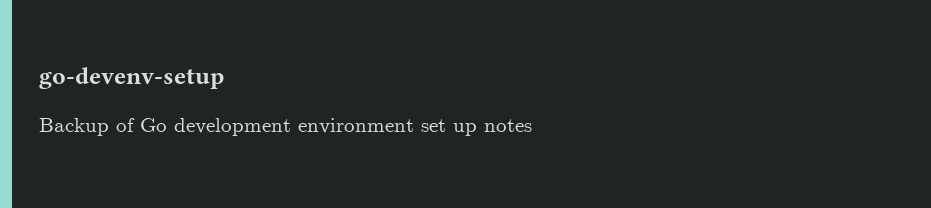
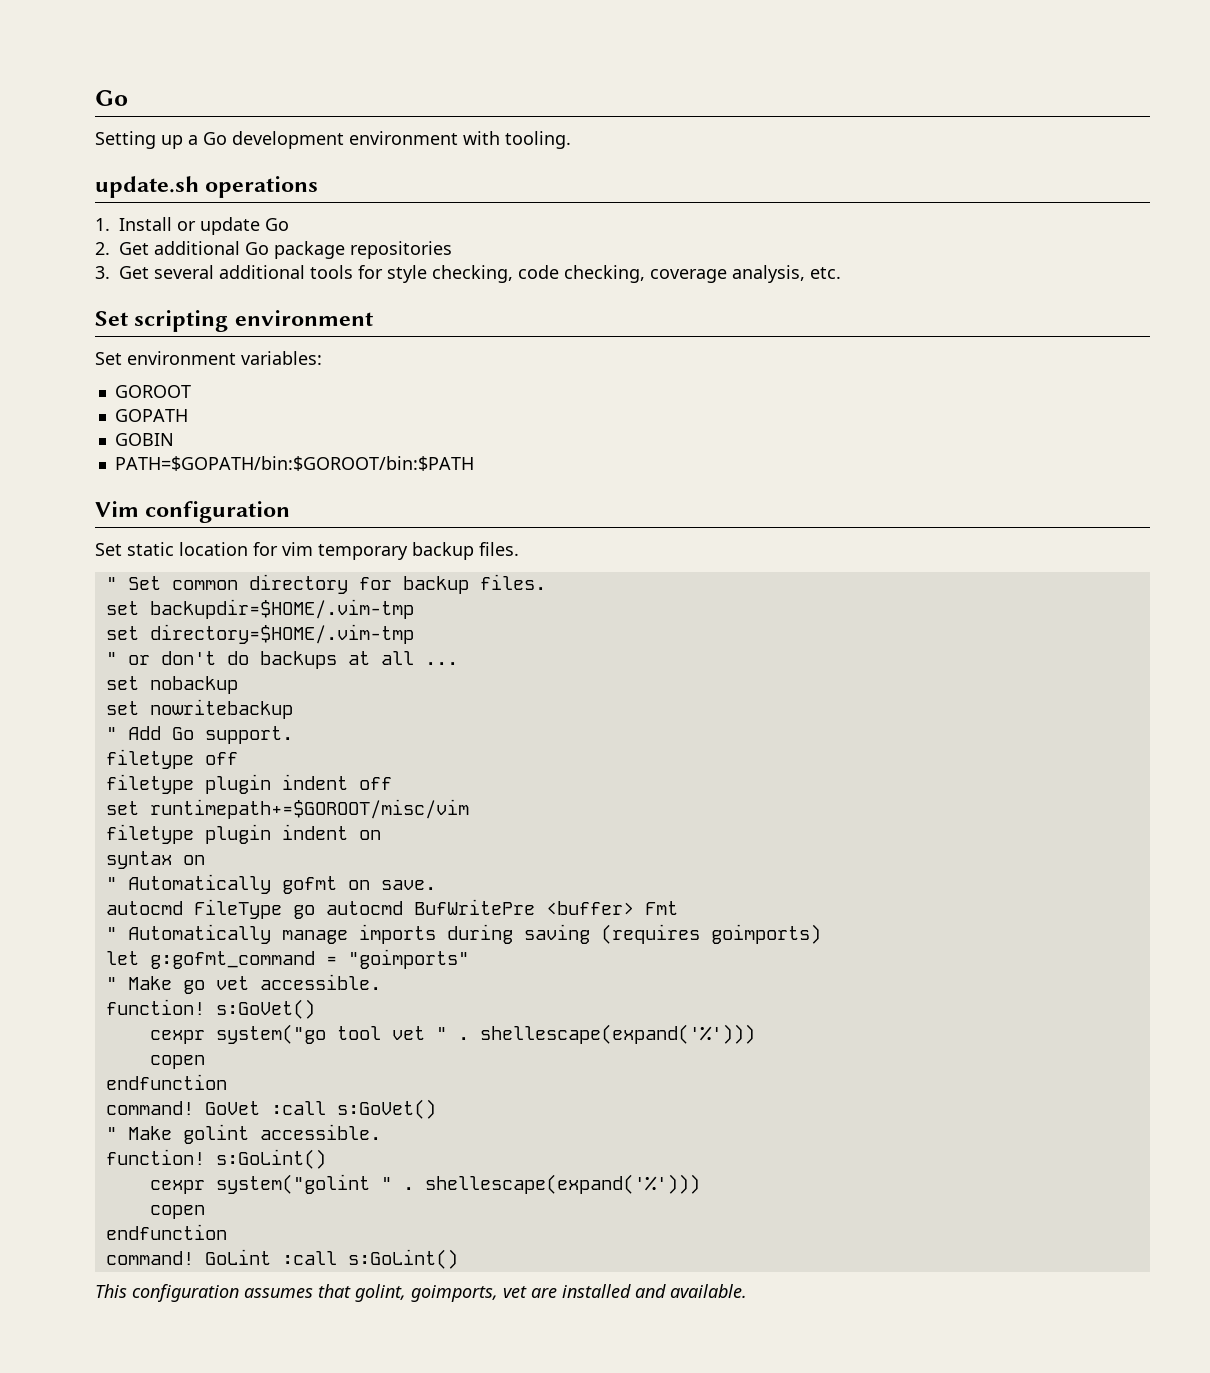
[39,67,225,89] [39,118,532,136] go-devenv-setup // Backup of Go development environment set up notes -> [95,90,128,106] [95,131,571,149] [95,176,319,198] [95,217,289,235] [95,241,452,259] [95,265,841,283] [95,310,373,332] [95,351,322,365] [114,385,191,398] [114,409,188,422] [114,433,174,446] [114,456,474,471] [95,501,291,523] [95,542,519,560] [105,574,546,594] [105,599,414,619] [105,624,414,644] [105,651,458,669] [105,676,238,694] [105,699,293,719] [105,726,293,744] [105,749,238,769] [105,774,392,794] [105,799,469,819] [105,824,381,844] [105,851,205,869] [105,874,436,894] [105,899,678,919] [105,924,821,944] [105,949,469,969] [105,974,381,994] [105,999,315,1019] [149,1024,755,1044] [149,1055,205,1069] [105,1074,227,1090] [105,1099,436,1119] [105,1124,381,1144] [105,1149,326,1169] [149,1174,700,1194] [149,1205,205,1219] [105,1224,227,1240] [105,1249,458,1269] [95,1284,747,1302] Go // Setting up a Go development environment with tooling. // update.sh operations // 1. Install or update Go // 2. Get additional Go package repositories // 3. Get several additional tools for style checking, code checking, coverage analysis, etc. // Set scripting environment // Set environment variables: // GOROOT // GOPATH // GOBIN // PATH=$GOPATH/bin:$GOROOT/bin:$PATH // Vim configuration // Set static location for vim temporary backup files. // " Set common directory for backup files. // set backupdir=$HOME/.vim-tmp // set directory=$HOME/.vim-tmp // " or don't do backups at all ... // set nobackup // set nowritebackup // " Add Go support. // filetype off // filetype plugin indent off // set runtimepath+=$GOROOT/misc/vim // filetype plugin indent on // syntax on // " Automatically gofmt on save. // autocmd FileType go autocmd BufWritePre <buffer> Fmt // " Automatically manage imports during saving (requires goimports) // let g:gofmt_command = "goimports" // " Make go vet accessible. // function! s:GoVet() // cexpr system("go tool vet " . shellescape(expand('%'))) // copen // endfunction // command! GoVet :call s:GoVet() // " Make golint accessible. // function! s:GoLint() // cexpr system("golint " . shellescape(expand('%'))) // copen // endfunction // command! GoLint :call s:GoLint() // This configuration assumes that golint, goimports, vet are installed and available.

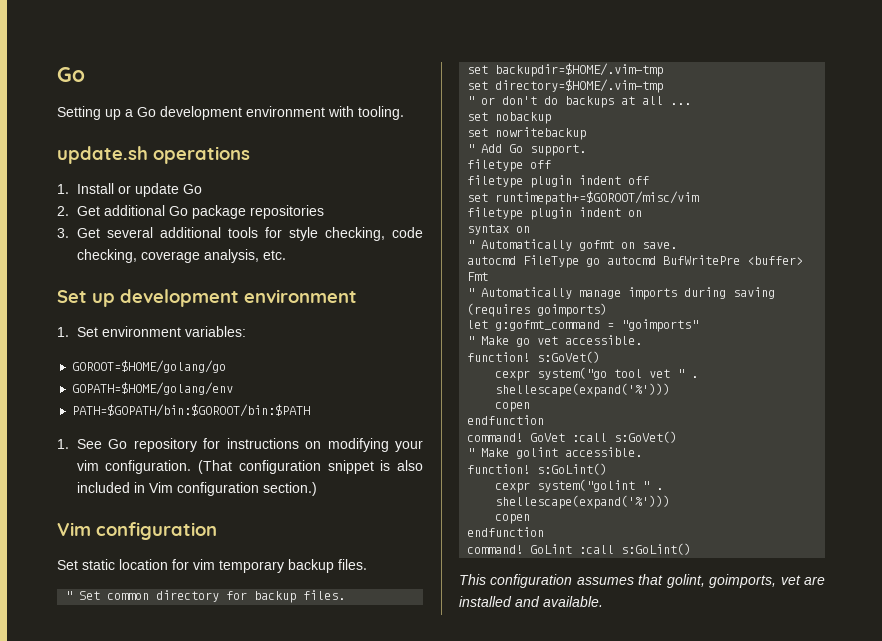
[134,310,229,332] scripting -> [92,289,239,307] up development
(373, 318) none -> [57,327,69,337] 1.
[114,385,191,398] [114,409,188,422] [114,433,174,446] [114,456,474,471] GOROOT // GOPATH // GOBIN // PATH=$GOPATH/bin:$GOROOT/bin:$PATH -> [72,360,227,373] [72,382,234,395] [72,404,311,417] [57,438,423,452] [76,460,423,474] [76,482,317,496] GOROOT=$HOME/golang/go // GOPATH=$HOME/golang/env // PATH=$GOPATH/bin:$GOROOT/bin:$PATH // 1. See Go repository for instructions on modifying your vim configuration. (That configuration snippet is also included in Vim configuration section.)

